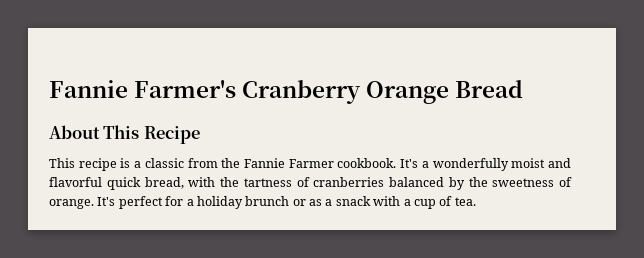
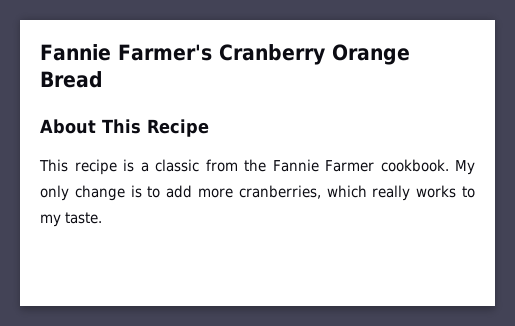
[400,158,571,171] [49,177,572,190] [49,196,476,209] It's a wonderfully moist and flavorful quick bread, with the tartness of cranberries balanced by the sweetness of orange. It's perfect for a holiday brunch or as a snack with a cup of tea. -> [455,160,476,175] [40,185,476,201] [40,212,103,227] My only change is to add more cranberries, which really works to my taste.

